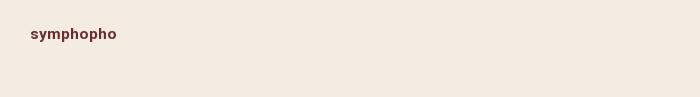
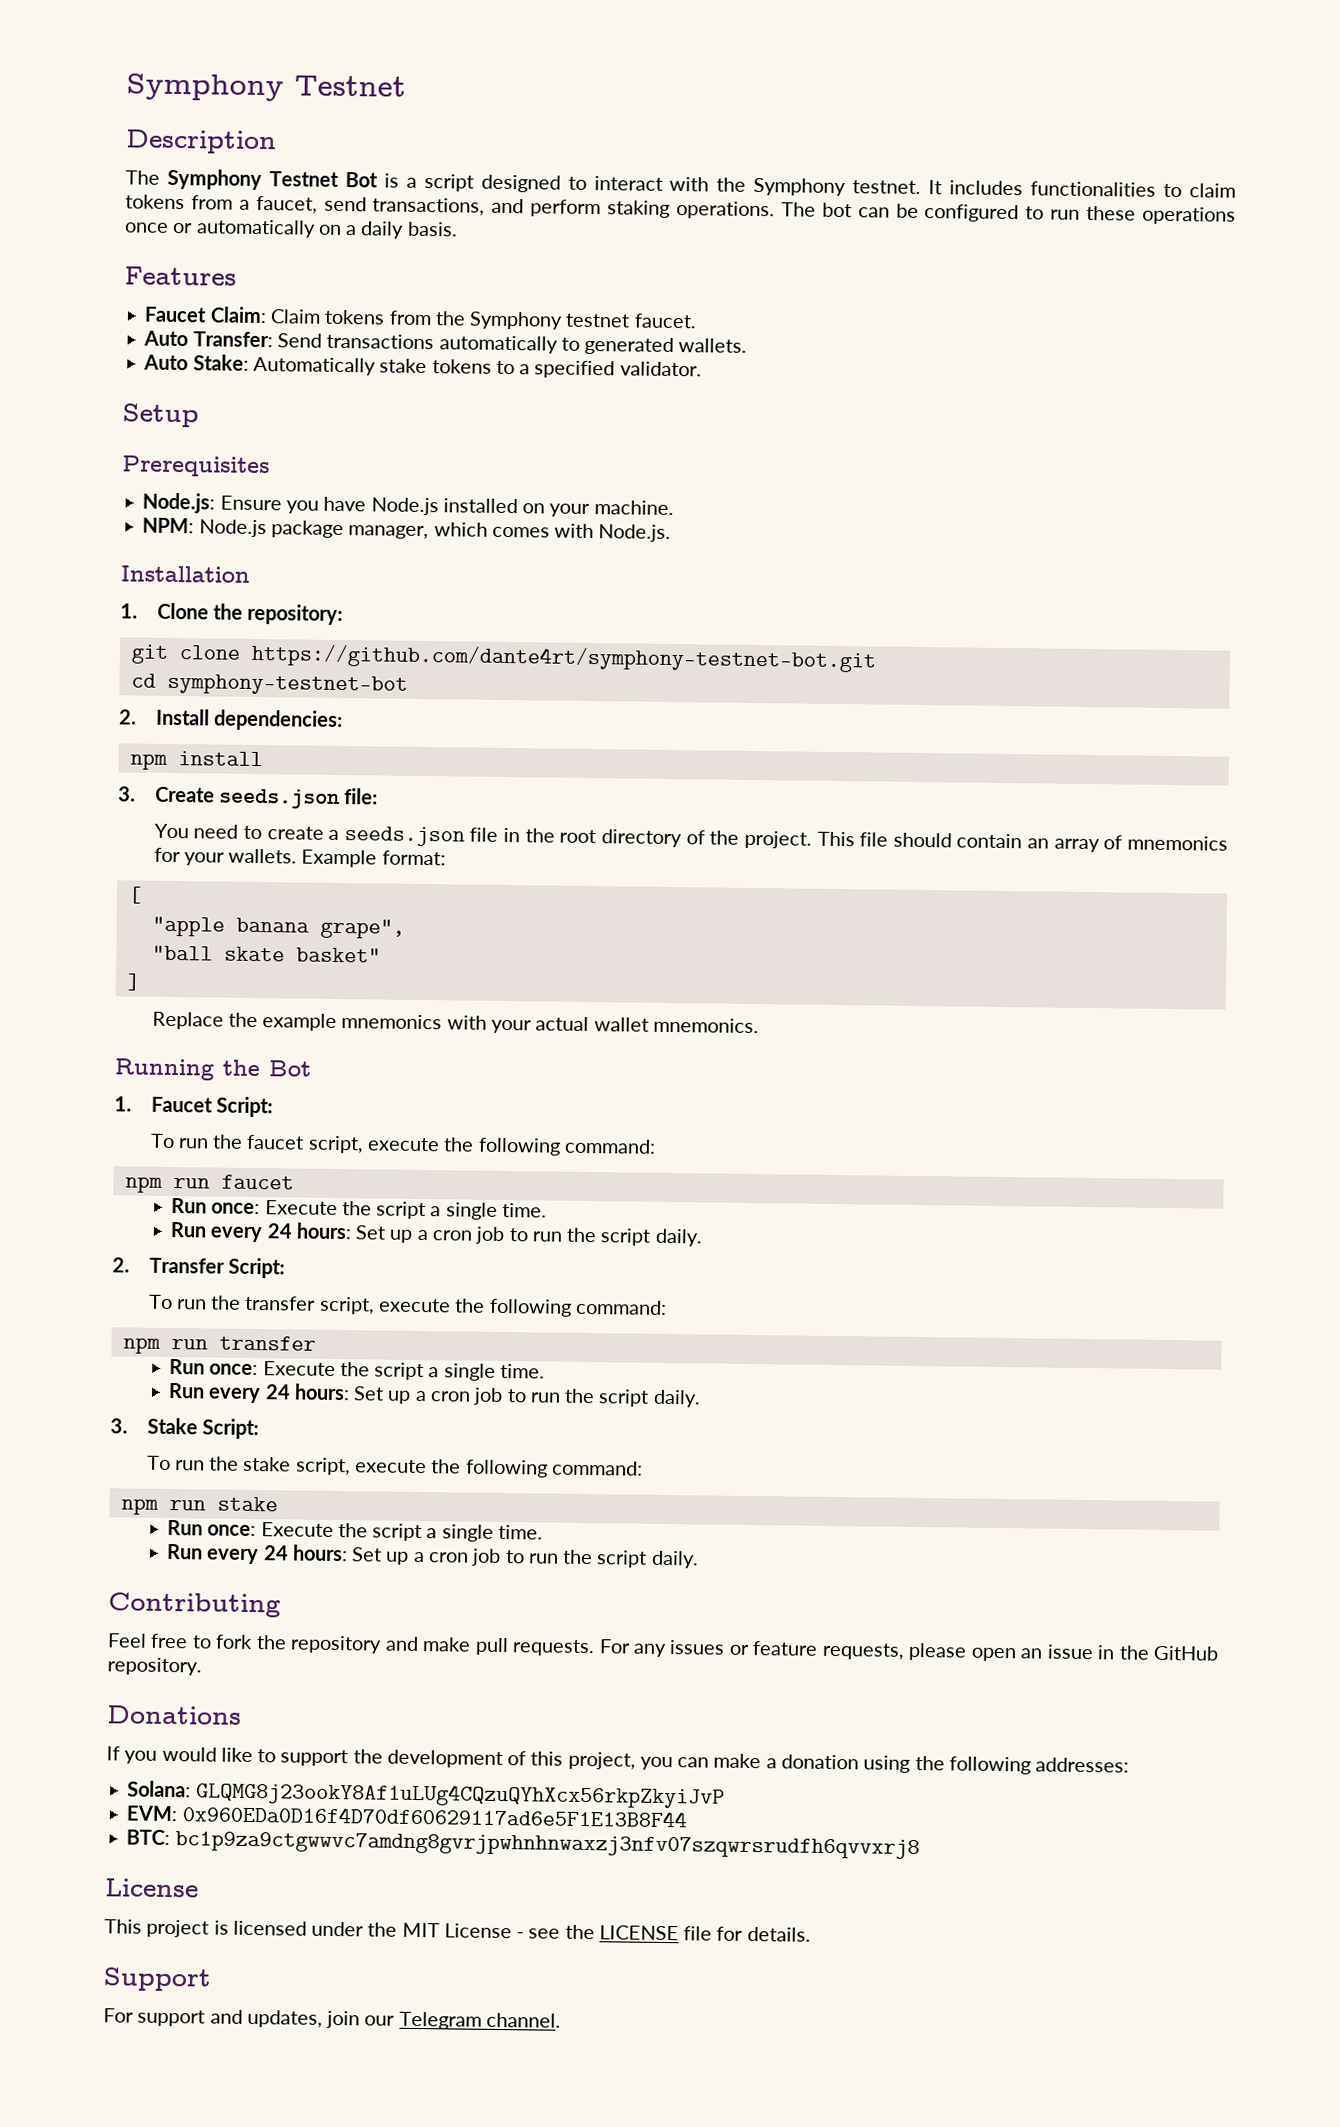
[30,28,117,42] symphopho -> [126,73,406,102] [125,129,277,155] [125,168,1236,198] [125,194,1237,225] [124,219,458,239] [124,266,237,286] [144,306,697,330] [143,330,748,356] [143,354,702,379] [122,403,199,428] [122,455,270,478] [142,492,674,518] [142,517,672,542] [120,565,250,583] [120,602,344,626] [130,643,876,673] [130,673,408,696] [119,708,343,732] [129,751,263,770] [118,786,379,809] [153,823,1229,853] [153,847,446,868] [127,886,142,904] [151,916,405,939] [151,945,381,963] [126,973,141,991] [151,1011,759,1034] [114,1058,312,1081] [114,1096,273,1118] [149,1133,656,1156] [124,1174,294,1193] [171,1198,547,1220] [170,1222,703,1247] [112,1257,285,1279] [148,1294,667,1317] [122,1335,316,1354] [169,1358,545,1381] [168,1382,701,1408] [110,1417,259,1440] [146,1455,643,1478] [120,1496,278,1515] [167,1519,543,1542] [166,1543,699,1569] [108,1592,281,1618] [107,1633,1220,1662] [107,1657,202,1676] [107,1705,242,1725] [106,1746,1130,1775] [127,1780,725,1809] [126,1805,687,1828] [126,1829,920,1860] [104,1878,199,1898] [104,1919,811,1942] [103,1967,212,1992] [103,2008,561,2030] Symphony Testnet // Description // The Symphony Testnet Bot is a script designed to interact with the Symphony testnet. It includes functionalities to claim tokens from a faucet, send transactions, and perform staking operations. The bot can be configured to run these operations once or automatically on a daily basis. // Features // Faucet Claim: Claim tokens from the Symphony testnet faucet. // Auto Transfer: Send transactions automatically to generated wallets. // Auto Stake: Automatically stake tokens to a specified validator. // Setup // Prerequisites // Node.js: Ensure you have Node.js installed on your machine. // NPM: Node.js package manager, which comes with Node.js. // Installation // 1. Clone the repository: // git clone https://github.com/dante4rt/symphony-testnet-bot.git // cd symphony-testnet-bot // 2. Install dependencies: // npm install // 3. Create seeds.json file: // You need to create a seeds.json file in the root directory of the project. This file should contain an array of mnemonics for your wallets. Example format: // [ // "apple banana grape", // "ball skate basket" // ] // Replace the example mnemonics with your actual wallet mnemonics. // Running the Bot // 1. Faucet Script: // To run the faucet script, execute the following command: // npm run faucet // Run once: Execute the script a single time. // Run every 24 hours: Set up a cron job to run the script daily. // 2. Transfer Script: // To run the transfer script, execute the following command: // npm run transfer // Run once: Execute the script a single time. // Run every 24 hours: Set up a cron job to run the script daily. // 3. Stake Script: // To run the stake script, execute the following command: // npm run stake // Run once: Execute the script a single time. // Run every 24 hours: Set up a cron job to run the script daily. // Contributing // Feel free to fork the repository and make pull requests. For any issues or feature requests, please open an issue in the GitHub repository. // Donations // If you would like to support the development of this project, you can make a donation using the following addresses: // Solana: GLQMG8j23ookY8Af1uLUg4CQzuQYhXcx56rkpZkyiJvP // EVM: 0x960EDa0D16f4D70df60629117ad6e5F1E13B8F44 // BTC: bc1p9za9ctgwwvc7amdng8gvrjpwhnhnwaxzj3nfv07szqwrsrudfh6qvvxrj8 // License // This project is licensed under the MIT License - see the LICENSE file for details. // Support // For support and updates, join our Telegram channel.

